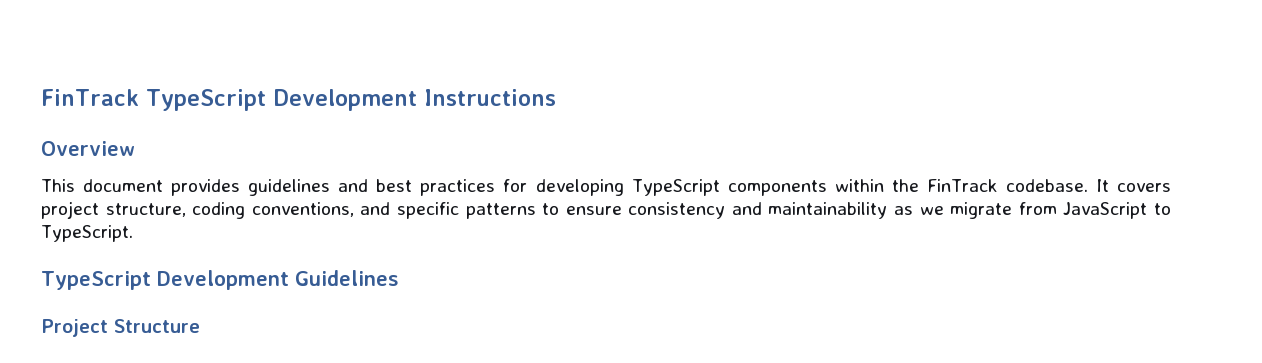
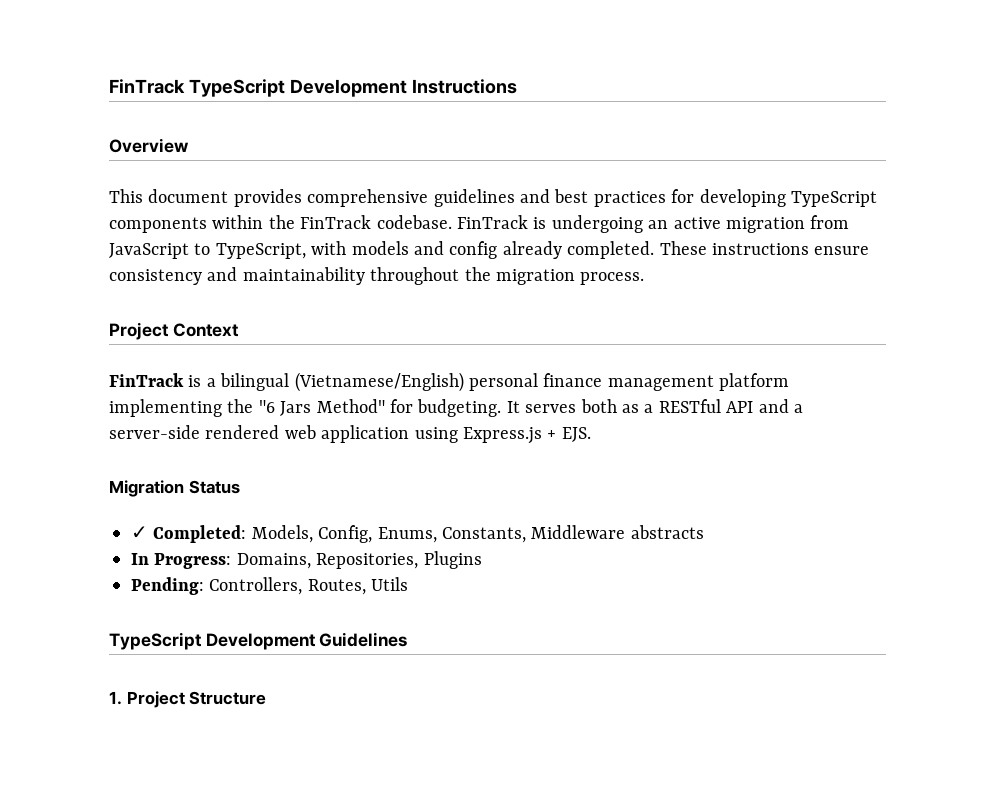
(241, 187) none -> [307,189,429,207] comprehensive
[1095,179,1171,192] [41,201,1171,219] [41,225,133,242] It covers project structure, coding conventions, and specific patterns to ensure consistency and maintainability as we migrate from JavaScript to TypeScript. -> [457,215,850,233] [109,241,870,259] [109,267,645,285] [109,322,239,340] [109,372,790,392] [109,399,803,417] [109,425,591,444] [109,480,240,497] [131,525,704,543] [131,551,482,569] [131,577,409,595] FinTrack is undergoing an active migration from JavaScript to TypeScript, with models and config already completed. These instructions ensure consistency and maintainability throughout the migration process. // Project Context // FinTrack is a bilingual (Vietnamese/English) personal finance management platform implementing the "6 Jars Method" for budgeting. It serves both as a RESTful API and a server-side rendered web application using Express.js + EJS. // Migration Status // ✓ Completed: Models, Config, Enums, Constants, Middleware abstracts // In Progress: Domains, Repositories, Plugins // Pending: Controllers, Routes, Utils
(399, 278) none -> [109,691,122,705] 1.

